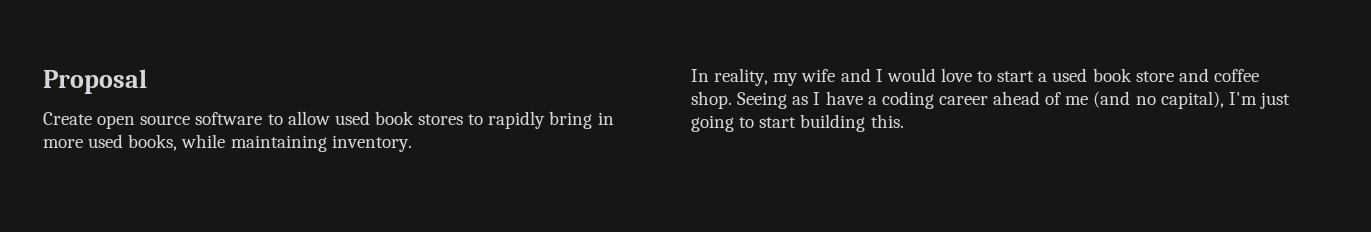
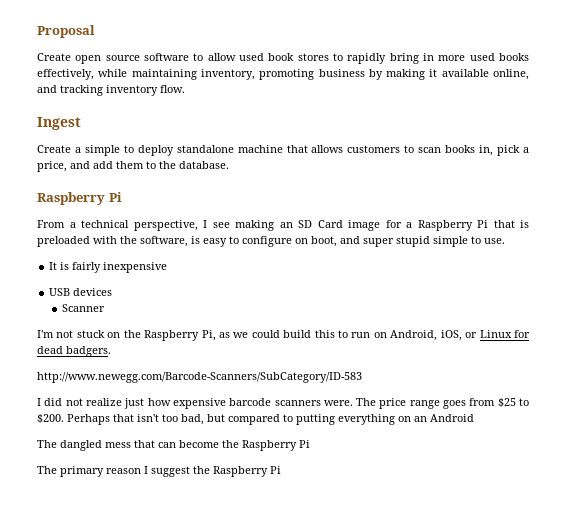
[128,134,412,152] [691,68,1259,86] [691,91,1290,109] [691,114,904,132] books, while maintaining inventory. // In reality, my wife and I would love to start a used book store and coffee shop. Seeing as I have a coding career ahead of me (and no capital), I'm just going to start building this. -> [498,53,529,61] [37,69,530,80] [37,85,185,96] [37,117,81,130] [37,145,529,156] [37,161,229,172] [37,192,122,205] [37,220,529,231] [37,236,505,247] [49,262,168,273] [49,288,113,296] [61,304,105,312] [37,330,531,341] [37,346,111,357] [37,372,362,383] [37,398,529,409] [37,414,474,425] [37,440,310,451] [37,466,281,477] books effectively, while maintaining inventory, promoting business by making it available online, and tracking inventory flow. // Ingest // Create a simple to deploy standalone machine that allows customers to scan books in, pick a price, and add them to the database. // Raspberry Pi // From a technical perspective, I see making an SD Card image for a Raspberry Pi that is preloaded with the software, is easy to configure on boot, and super stupid simple to use. // It is fairly inexpensive // USB devices // Scanner // I'm not stuck on the Raspberry Pi, as we could build this to run on Android, iOS, or Linux for dead badgers. // http://www.newegg.com/Barcode-Scanners/SubCategory/ID-583 // I did not realize just how expensive barcode scanners were. The price range goes from $25 to $200. Perhaps that isn't too bad, but compared to putting everything on an Android // The dangled mess that can become the Raspberry Pi // The primary reason I suggest the Raspberry Pi

